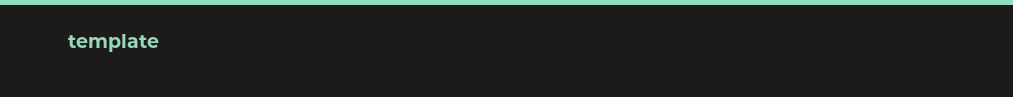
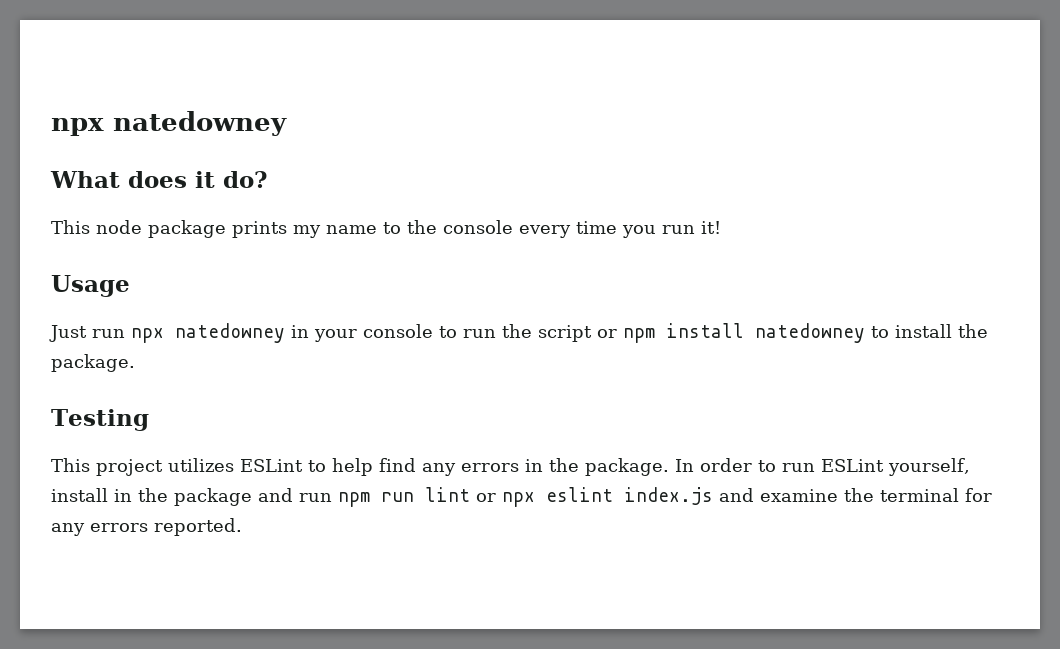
[68,34,159,52] template -> [51,111,287,136] [50,171,267,188] [51,220,721,238] [51,275,130,297] [49,323,988,343] [51,354,135,372] [51,409,149,431] [51,458,970,476] [51,487,992,507] [51,518,242,536] npx natedowney // What does it do? // This node package prints my name to the console every time you run it! // Usage // Just run npx natedowney in your console to run the script or npm install natedowney to install the package. // Testing // This project utilizes ESLint to help find any errors in the package. In order to run ESLint yourself, install in the package and run npm run lint or npx eslint index.js and examine the terminal for any errors reported.

